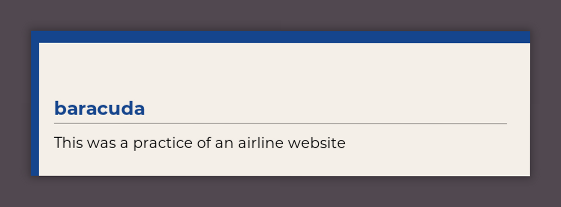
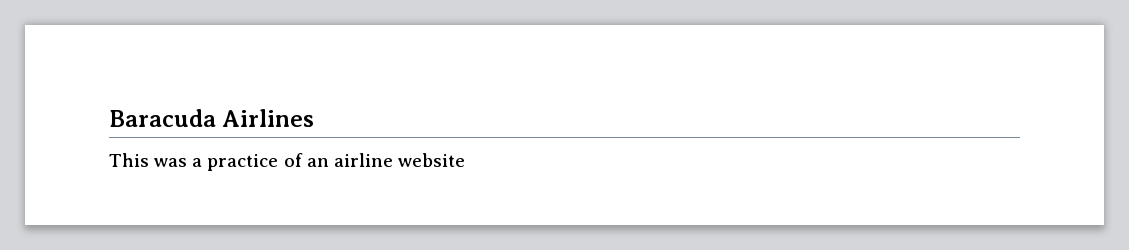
[53,100,146,115] baracuda -> [109,109,315,127] Baracuda Airlines

